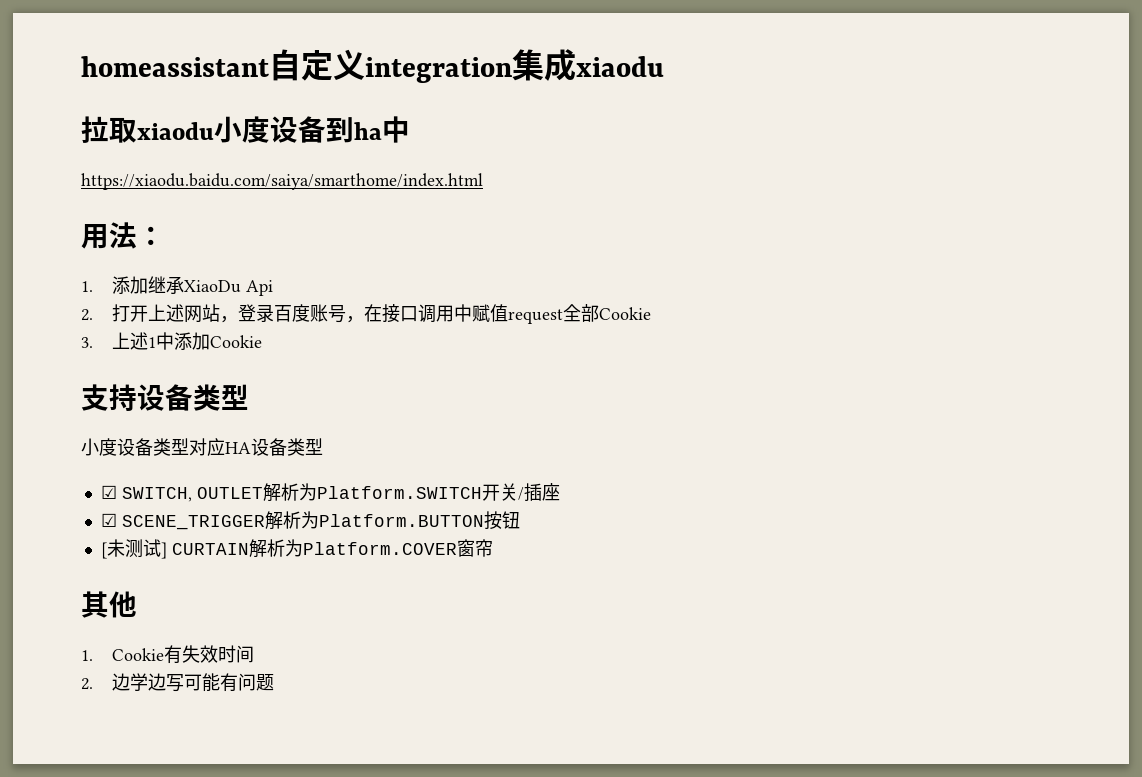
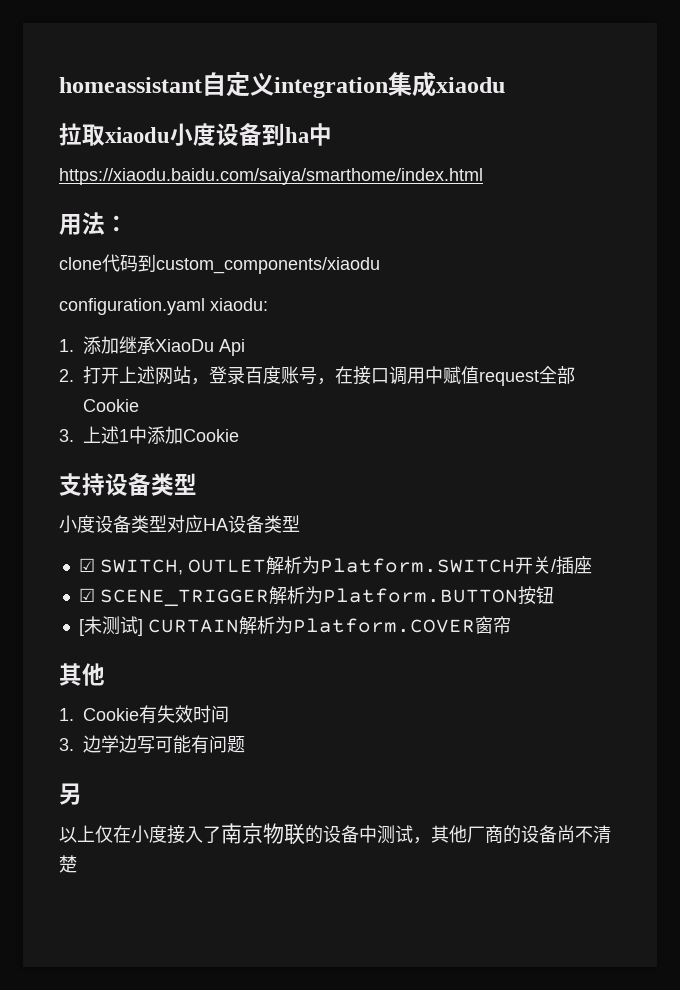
(165, 236) none -> [59,254,380,274] [59,298,268,315] // clone代码到custom_components/xiaodu // configuration.yaml xiaodu:
[81,678,93,690] 2. -> [59,738,74,751] 3.
(275, 682) none -> [59,783,82,805] [59,823,611,845] [59,855,77,873] // 另 // 以上仅在小度接入了南京物联的设备中测试，其他厂商的设备尚不清楚

